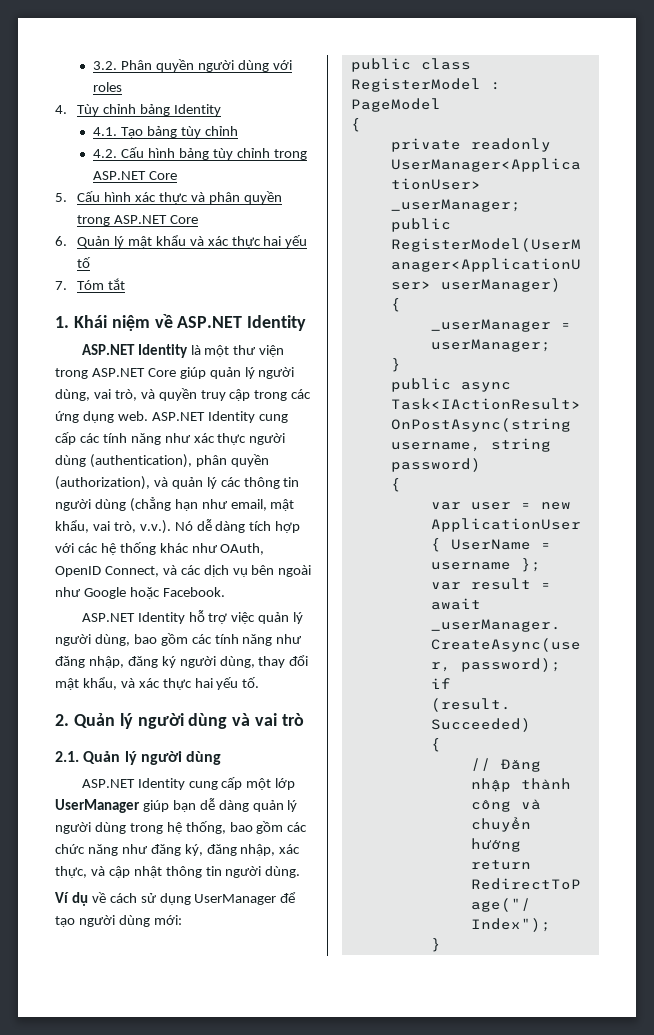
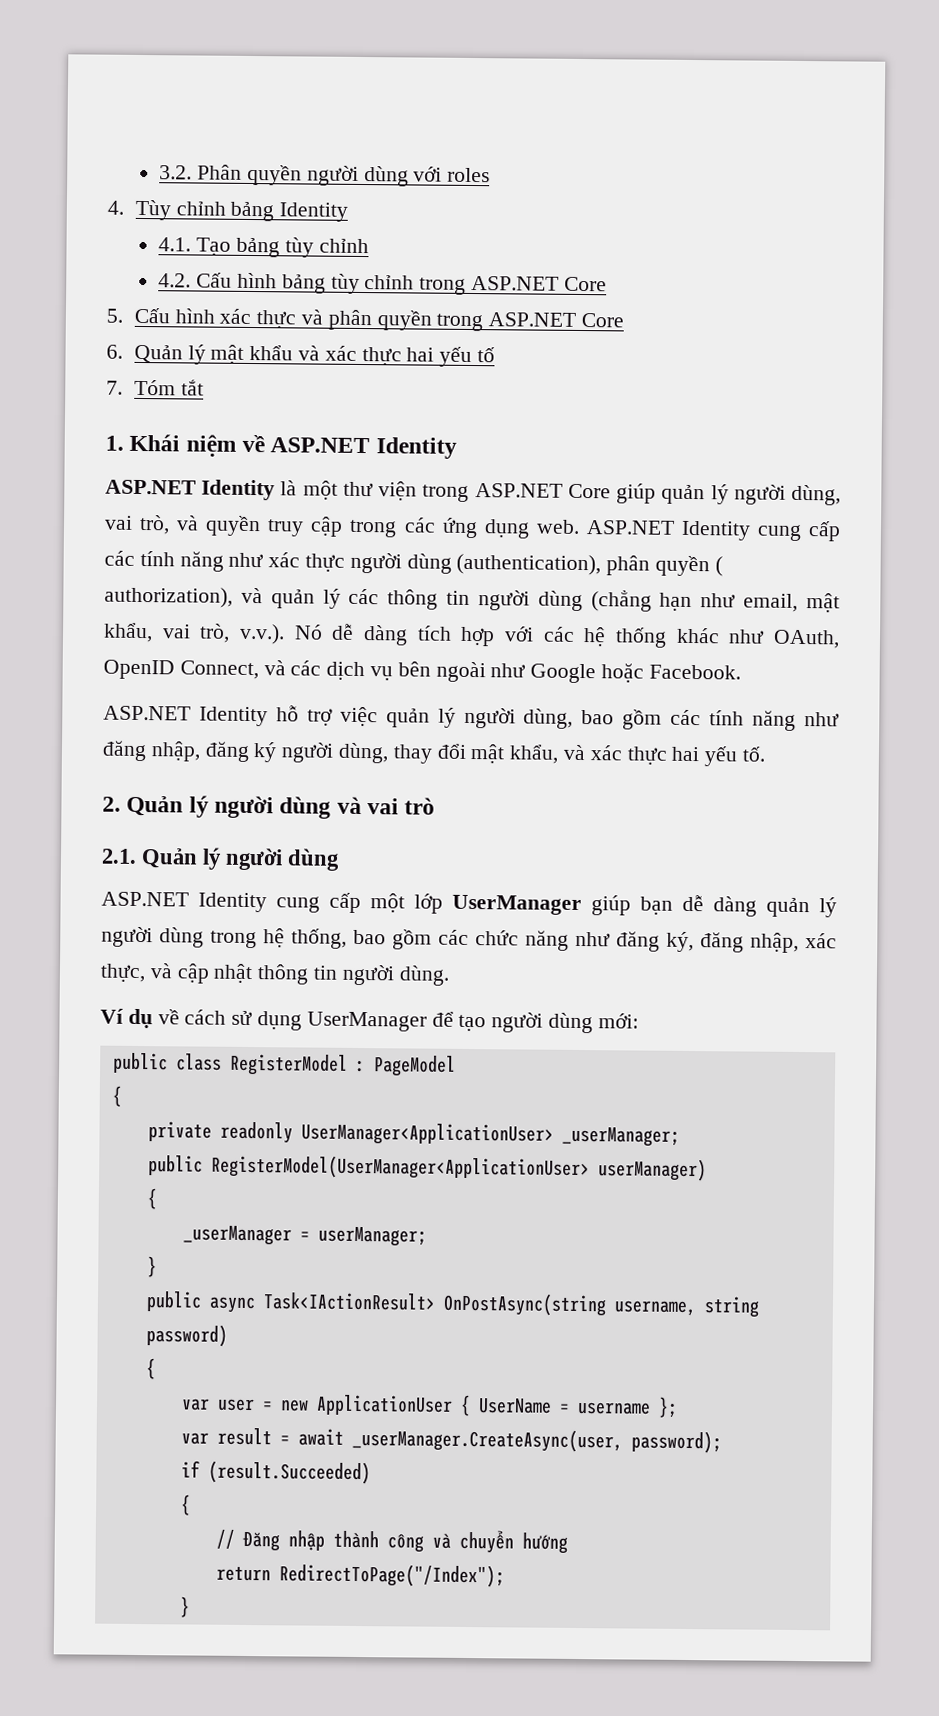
[55,476,150,490] (authorization), -> [714,556,723,577] [104,586,233,608] ( authorization),

